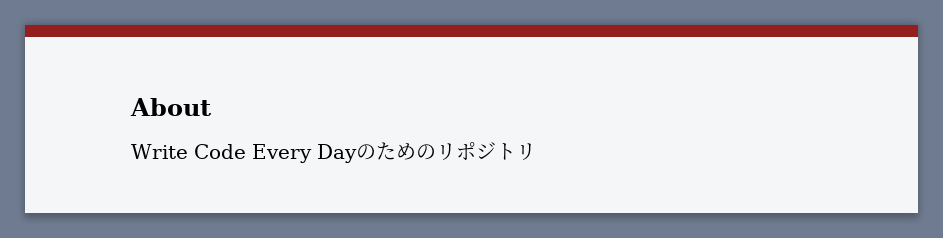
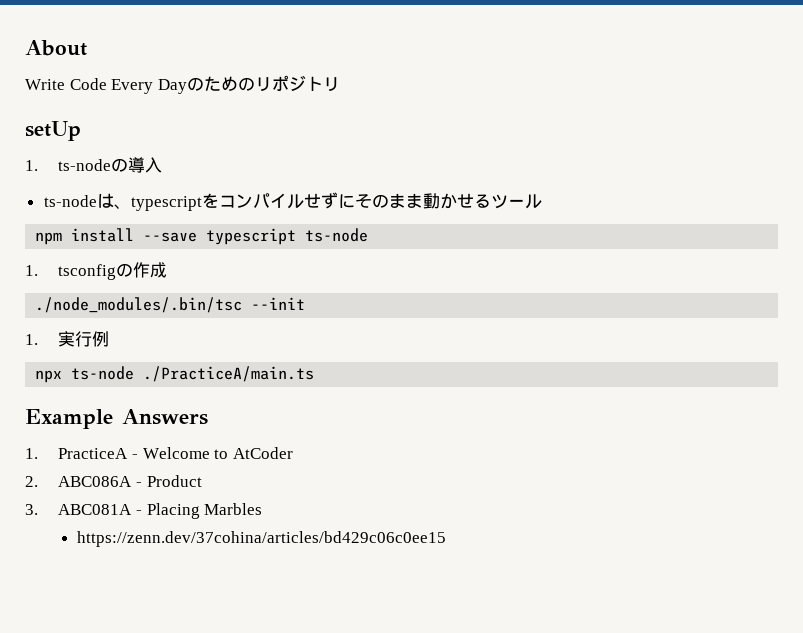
(536, 151) none -> [25,121,81,141] [25,157,163,173] [43,192,542,211] [35,228,369,245] [25,262,168,280] [35,297,306,313] [25,331,110,347] [35,366,315,383] [25,409,208,429] [25,447,293,459] [25,475,202,487] [25,503,263,519] [77,531,447,547] // setUp // 1. ts-nodeの導入 // ts-nodeは、typescriptをコンパイルせずにそのまま動かせるツール // npm install --save typescript ts-node // 1. tsconfigの作成 // ./node_modules/.bin/tsc --init // 1.実行例 // npx ts-node ./PracticeA/main.ts // Example Answers // 1. PracticeA - Welcome to AtCoder // 2. ABC086A - Product // 3. ABC081A - Placing Marbles // https://zenn.dev/37cohina/articles/bd429c06c0ee15

